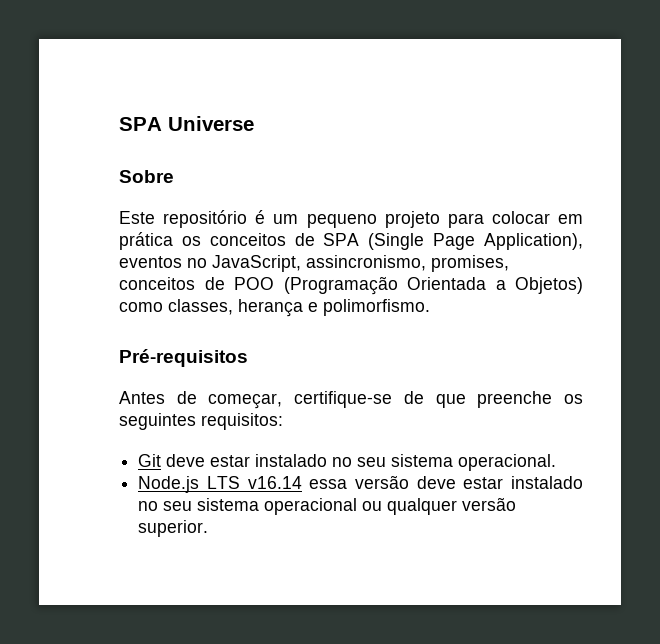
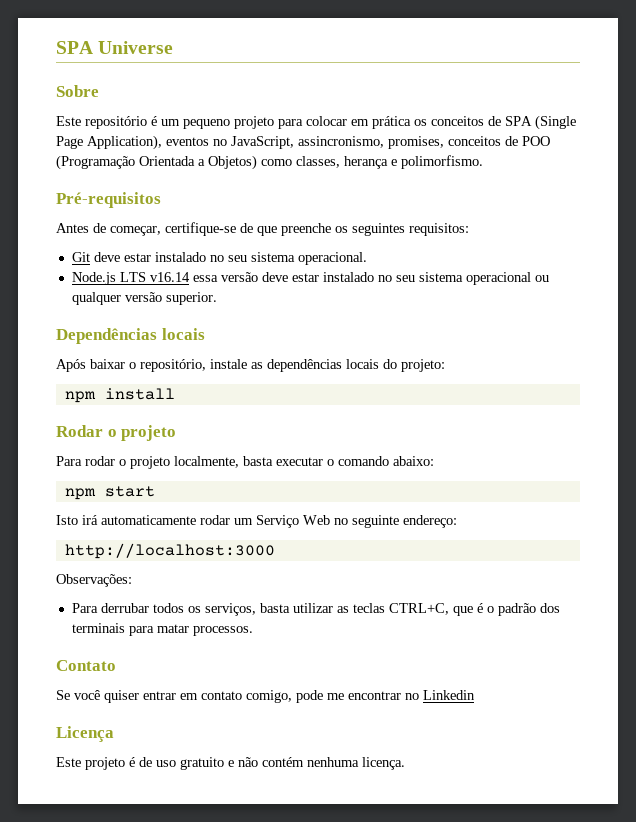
(209, 528) none -> [56,328,205,344] [56,359,445,372] [64,388,175,403] [56,425,177,441] [56,456,434,469] [64,486,155,500] [56,515,457,528] [64,543,275,559] [56,574,132,587] [71,603,560,616] [71,623,253,636] [56,660,116,671] [56,690,475,703] [56,726,114,742] [56,757,405,770] // Dependências locais // Após baixar o repositório, instale as dependências locais do projeto: // npm install // Rodar o projeto // Para rodar o projeto localmente, basta executar o comando abaixo: // npm start // Isto irá automaticamente rodar um Serviço Web no seguinte endereço: // http://localhost:3000 // Observações: // Para derrubar todos os serviços, basta utilizar as teclas CTRL+C, que é o padrão dos terminais para matar processos. // Contato // Se você quiser entrar em contato comigo, pode me encontrar no Linkedin // Licença // Este projeto é de uso gratuito e não contém nenhuma licença.

